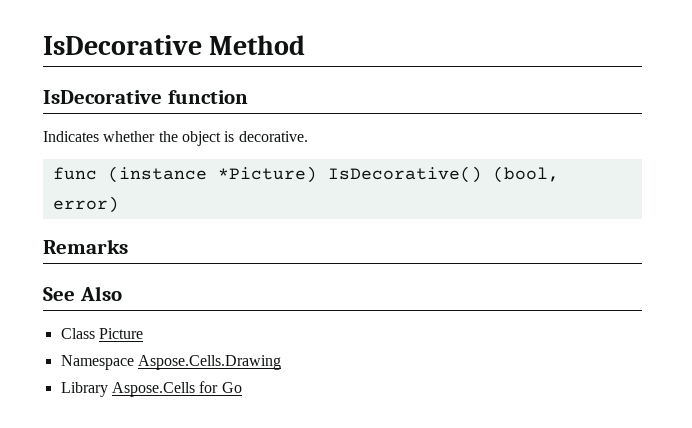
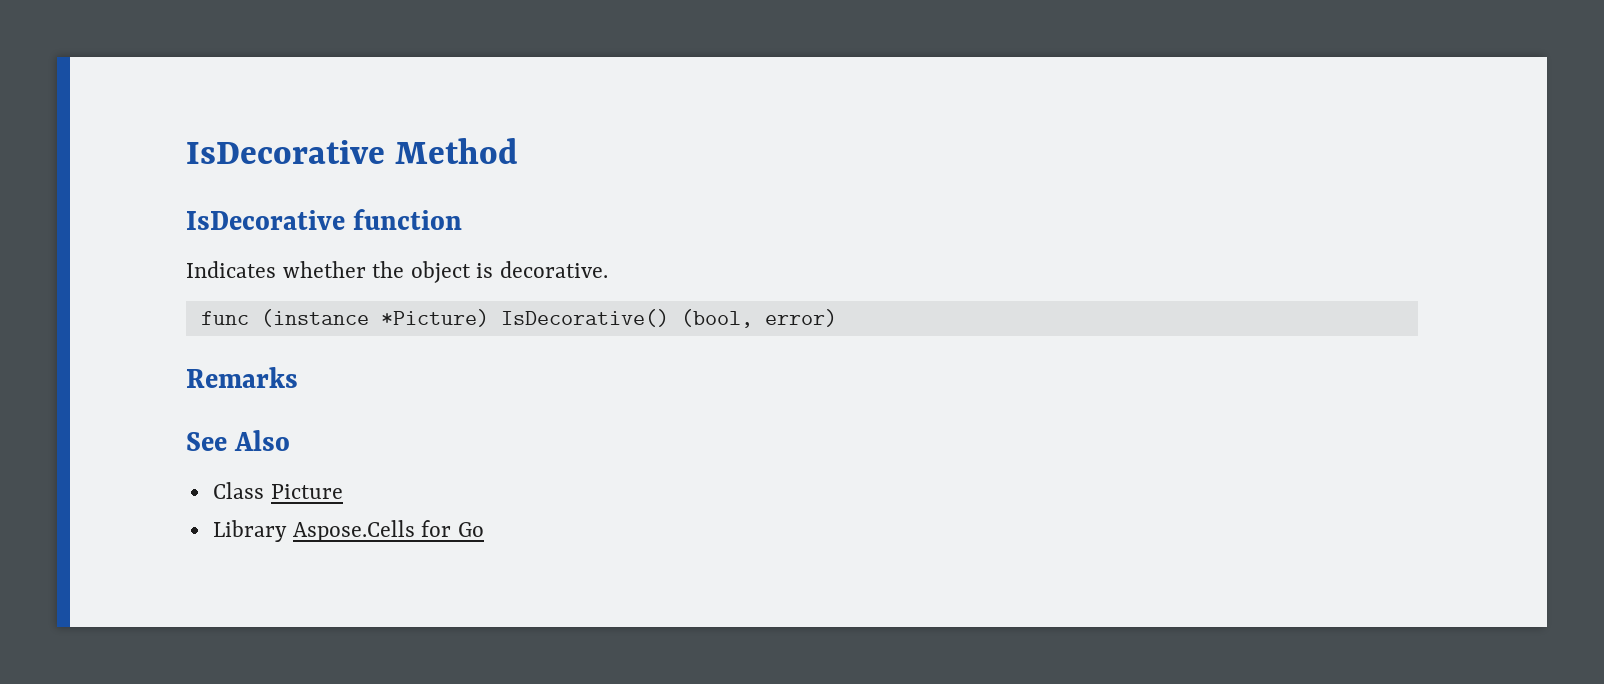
[60,355,281,370] // Namespace Aspose.Cells.Drawing -> (343, 491) none

